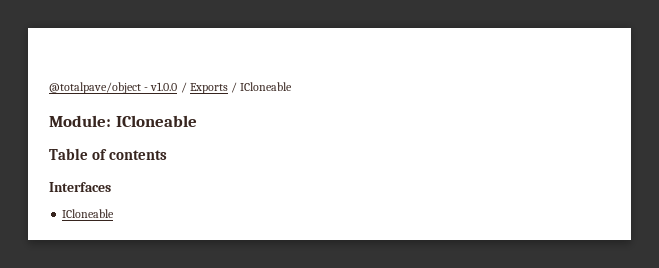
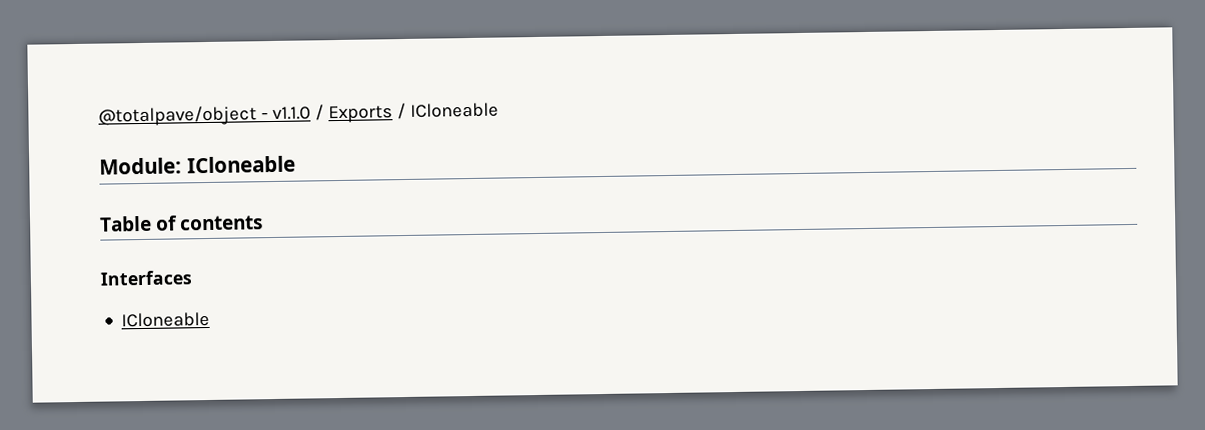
[150,82,178,91] v1.0.0 -> [271,106,311,121] v1.1.0

